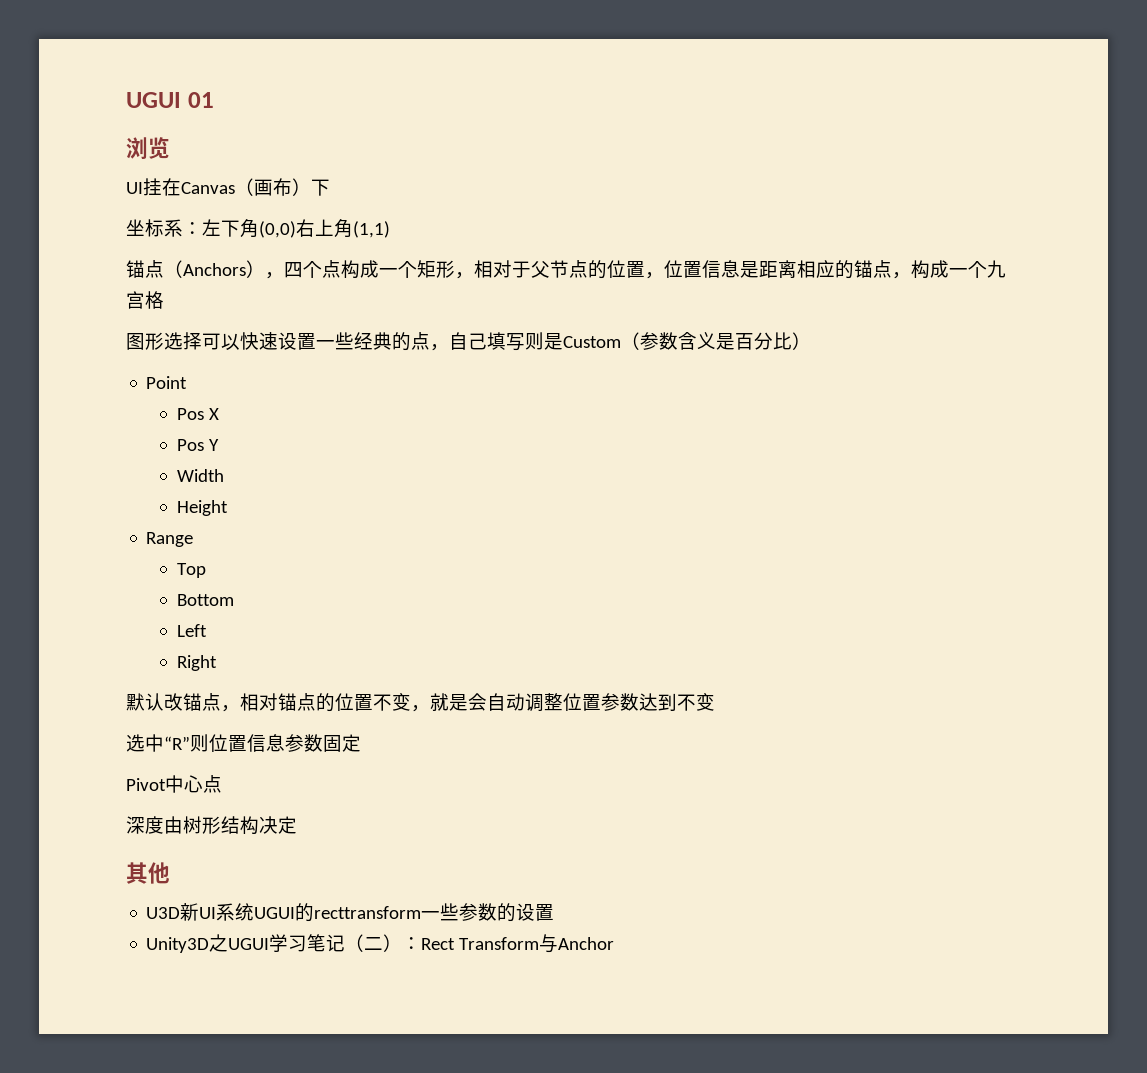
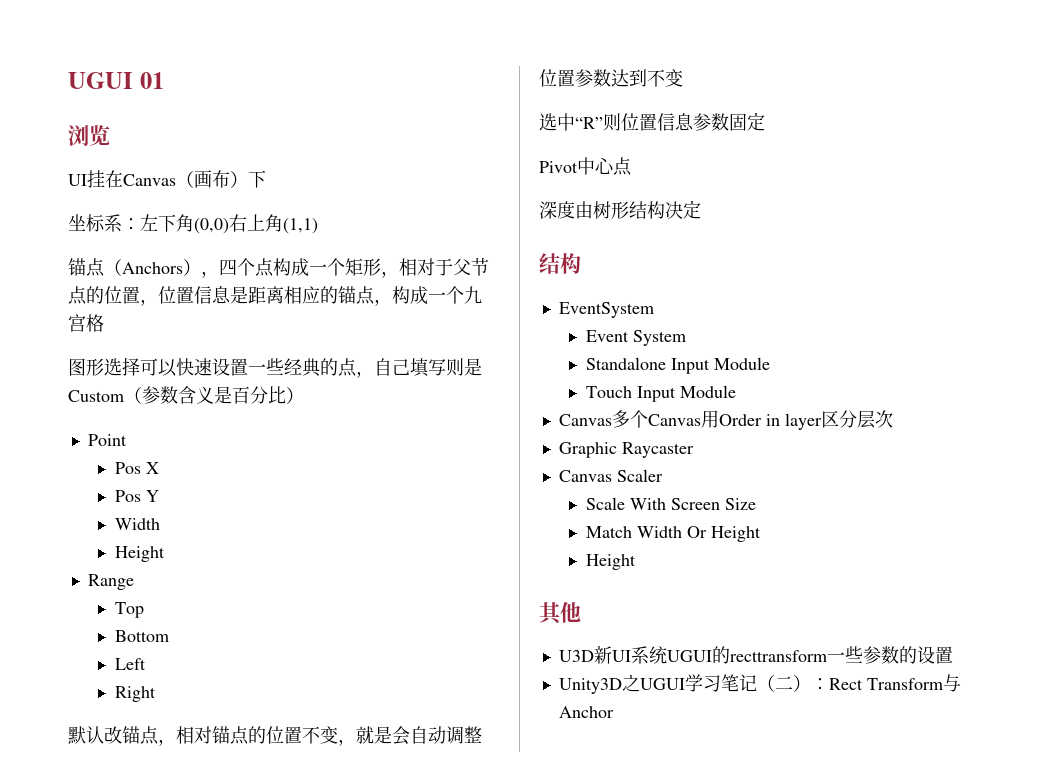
(297, 825) none -> [539,253,581,274] [558,302,654,318] [585,330,686,346] [585,357,770,374] [585,385,736,402] [558,410,893,430] [558,442,694,458] [558,469,663,482] [585,497,756,510] [585,526,761,542] [585,554,636,570] // 结构 // EventSystem // Event System // Standalone Input Module // Touch Input Module // Canvas多个Canvas用Order in layer区分层次 // Graphic Raycaster // Canvas Scaler // Scale With Screen Size // Match Width Or Height // Height

